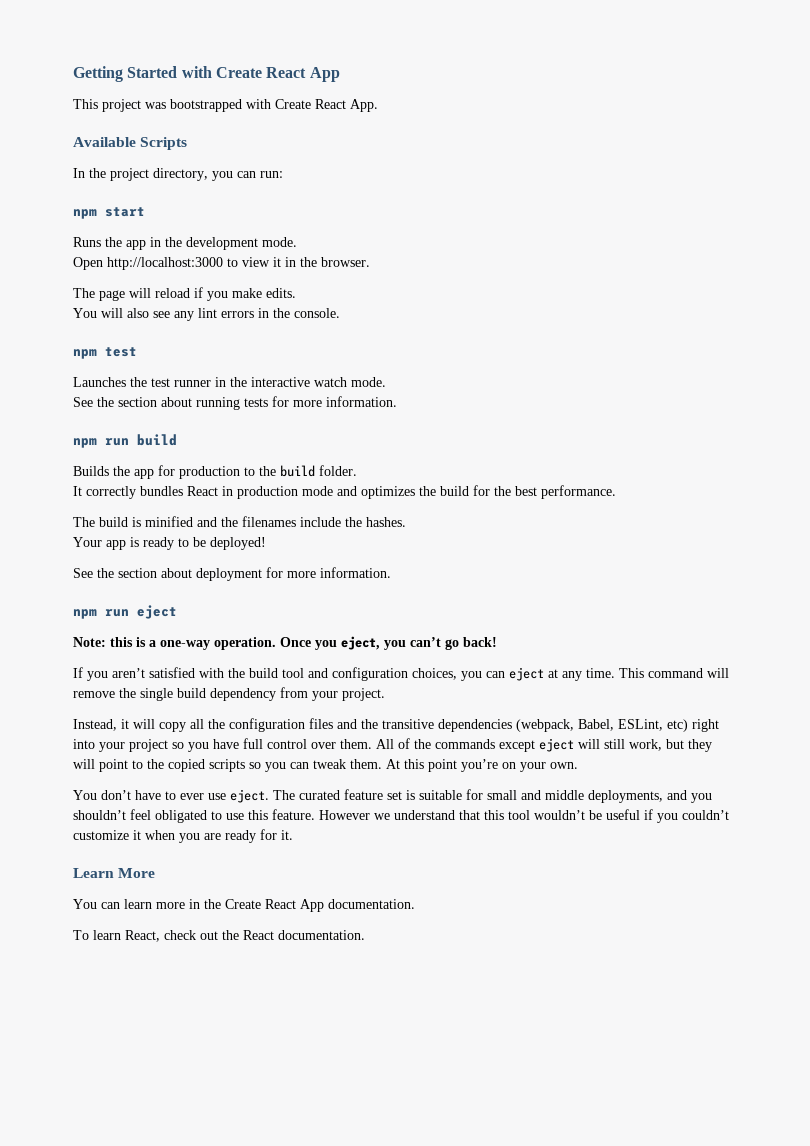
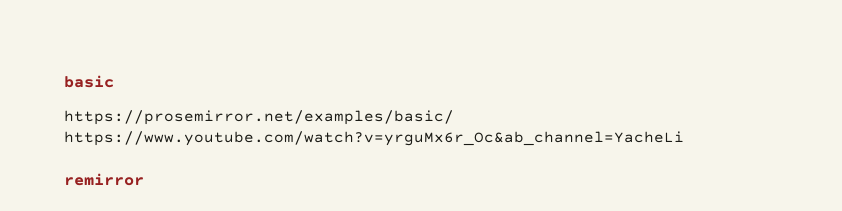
[73,66,340,82] [73,99,378,112] [73,137,188,150] [73,168,283,181] [73,207,145,219] [73,237,297,250] [73,257,370,270] [73,287,296,301] [73,308,340,321] [73,347,137,359] [73,377,386,387] [73,396,397,410] [73,434,177,448] [73,465,357,479] [73,485,616,499] [73,516,406,527] [73,537,266,550] [73,567,391,581] [73,605,177,619] [73,636,497,650] [73,667,729,681] [73,687,385,701] [73,718,719,732] [73,738,712,752] [73,759,578,772] [73,789,712,803] [73,809,729,823] [73,829,293,843] [73,868,156,878] [73,899,415,912] [73,930,365,942] Getting Started with Create React App // This project was bootstrapped with Create React App. // Available Scripts // In the project directory, you can run: // npm start // Runs the app in the development mode. // Open http://localhost:3000 to view it in the browser. // The page will reload if you make edits. // You will also see any lint errors in the console. // npm test // Launches the test runner in the interactive watch mode. // See the section about running tests for more information. // npm run build // Builds the app for production to the build folder. // It correctly bundles React in production mode and optimizes the build for the best performance. // The build is minified and the filenames include the hashes. // Your app is ready to be deployed! // See the section about deployment for more information. // npm run eject // Note: this is a one-way operation. Once you eject, you can’t go back! // If you aren’t satisfied with the build tool and configuration choices, you can eject at any time. This command will remove the single build dependency from your project. // Instead, it will copy all the configuration files and the transitive dependencies (webpack, Babel, ESLint, etc) right into your project so you have full control over them. All of the commands except eject will still work, but they will point to the copied scripts so you can tweak them. At this point you’re on your own. // You don’t have to ever use eject. The curated feature set is suitable for small and middle deployments, and you shouldn’t feel obligated to use this feature. However we understand that this tool wouldn’t be useful if you couldn’t customize it when you are ready for it. // Learn More // You can learn more in the Create React App documentation. // To learn React, check out the React documentation. -> [64,75,114,88] [64,110,454,125] [64,131,684,146] [64,173,144,186] basic // https://prosemirror.net/examples/basic/ https://www.youtube.com/watch?v=yrguMx6r_Oc&ab_channel=YacheLi // remirror

